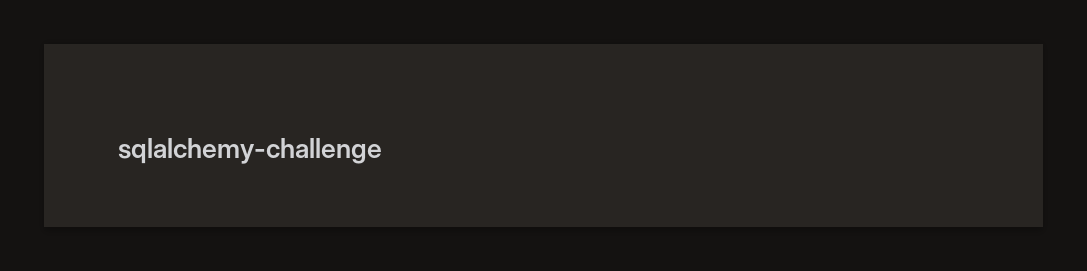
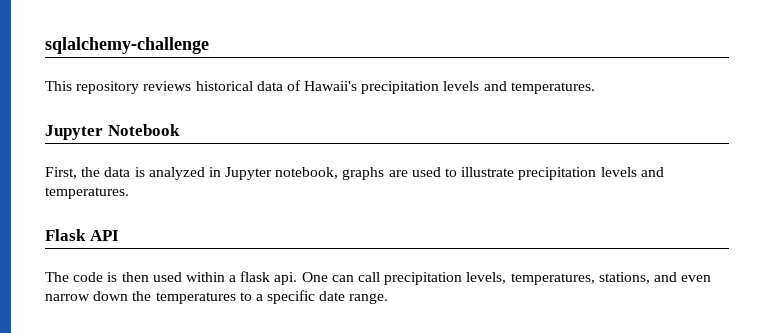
(382, 151) none -> [45,80,595,94] [45,124,180,140] [45,167,664,180] [45,187,129,199] [45,229,119,241] [45,271,712,285] [45,290,389,304] // This repository reviews historical data of Hawaii's precipitation levels and temperatures. // Jupyter Notebook // First, the data is analyzed in Jupyter notebook, graphs are used to illustrate precipitation levels and temperatures. // Flask API // The code is then used within a flask api. One can call precipitation levels, temperatures, stations, and even narrow down the temperatures to a specific date range.

